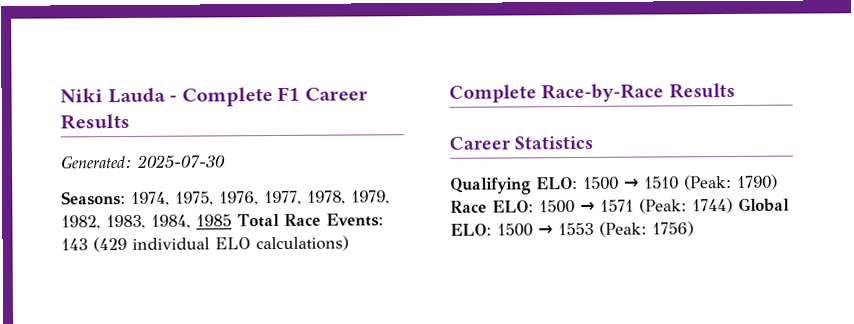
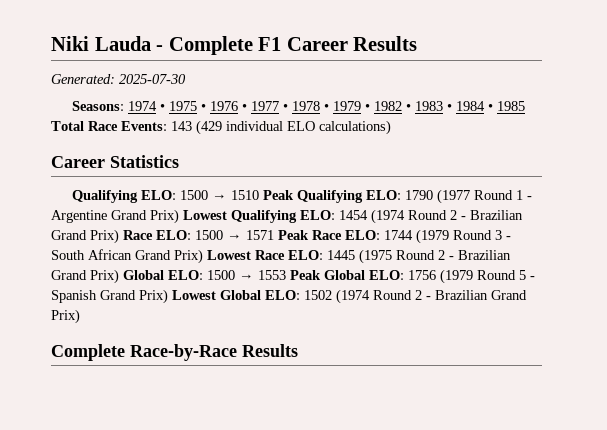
[131,190,390,206] [61,214,191,230] 1974, 1975, 1976, 1977, 1978, 1979, 1982, 1983, 1984, -> [128,101,494,111] 1974 • 1975 • 1976 • 1977 • 1978 • 1979 • 1982 • 1983 • 1984 •
[449,82,735,103] // Complete Race-by-Race Results -> (391, 127) none
[684,174,778,191] (Peak: 1790) -> [263,189,533,204] [51,209,523,224] [51,229,119,244] Peak Qualifying ELO: 1790 (1977 Round 1 - Argentine Grand Prix) Lowest Qualifying ELO: 1454 (1974 Round 2 - Brazilian Grand Prix)
[639,197,733,214] (Peak: 1744) -> [278,229,511,244] [51,249,511,264] [51,269,119,284] Peak Race ELO: 1744 (1979 Round 3 - South African Grand Prix) Lowest Race ELO: 1445 (1975 Round 2 - Brazilian Grand Prix)
[599,221,694,237] (Peak: 1756) -> [290,269,535,284] [51,289,527,304] [51,309,80,324] [51,344,298,361] Peak Global ELO: 1756 (1979 Round 5 - Spanish Grand Prix) Lowest Global ELO: 1502 (1974 Round 2 - Brazilian Grand Prix) // Complete Race-by-Race Results

